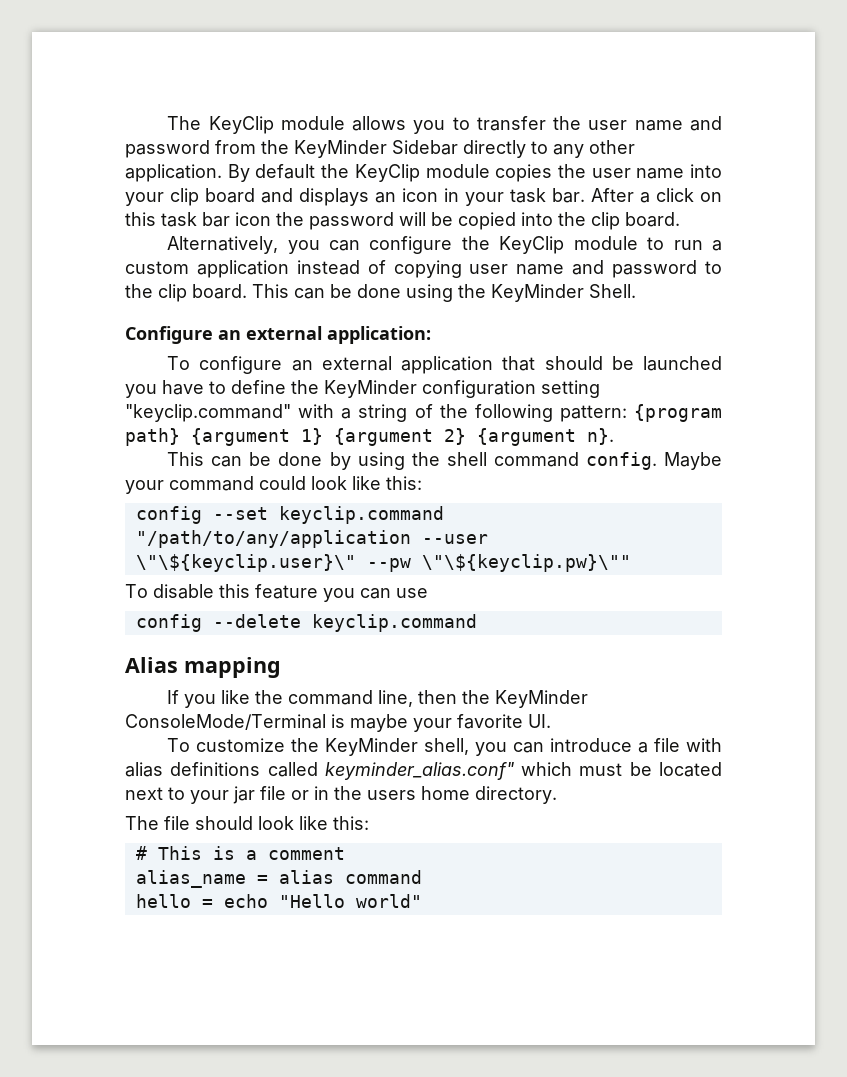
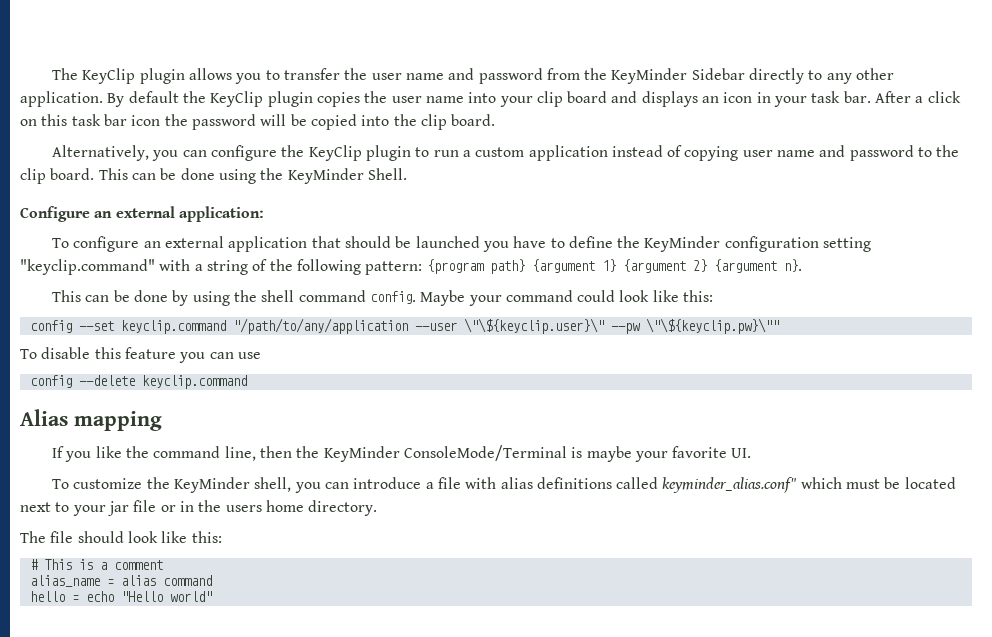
[280,116,345,130] module -> [139,68,185,84] plugin
[425,164,490,178] module -> [267,91,313,107] plugin
[573,236,638,250] module -> [365,145,411,161] plugin

